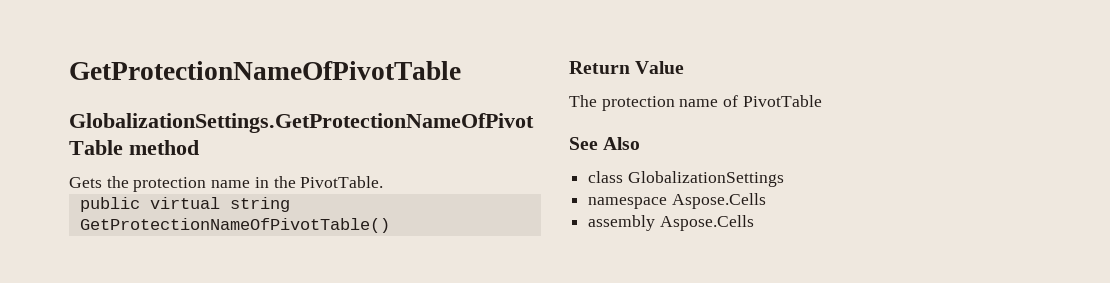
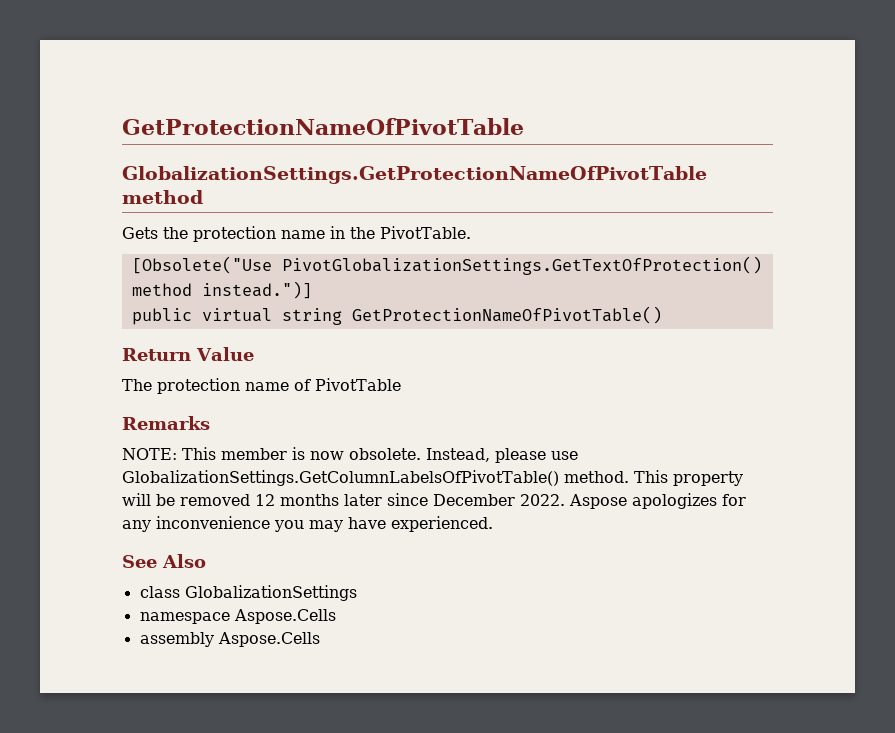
(384, 182) none -> [131,256,762,275] [131,281,312,299] // [Obsolete("Use PivotGlobalizationSettings.GetTextOfProtection() method instead.")]
(822, 101) none -> [122,416,210,430] [122,447,578,463] [122,470,743,486] [122,493,746,509] [122,516,493,532] // Remarks // NOTE: This member is now obsolete. Instead, please use GlobalizationSettings.GetColumnLabelsOfPivotTable() method. This property will be removed 12 months later since December 2022. Aspose apologizes for any inconvenience you may have experienced.

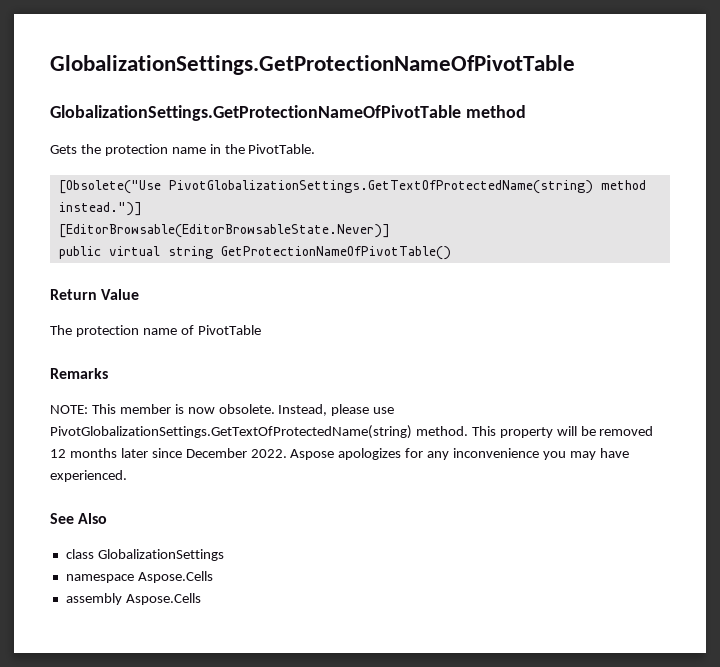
[122,118,524,135] GetProtectionNameOfPivotTable -> [50,55,575,75] GlobalizationSettings.GetProtectionNameOfPivotTable
[281,256,762,275] PivotGlobalizationSettings.GetTextOfProtection() -> [168,180,593,194] PivotGlobalizationSettings.GetTextOfProtectedName(string)
(312, 290) none -> [58,224,390,238] // [EditorBrowsable(EditorBrowsableState.Never)]
[122,470,559,486] GlobalizationSettings.GetColumnLabelsOfPivotTable() -> [50,425,412,439] PivotGlobalizationSettings.GetTextOfProtectedName(string)

